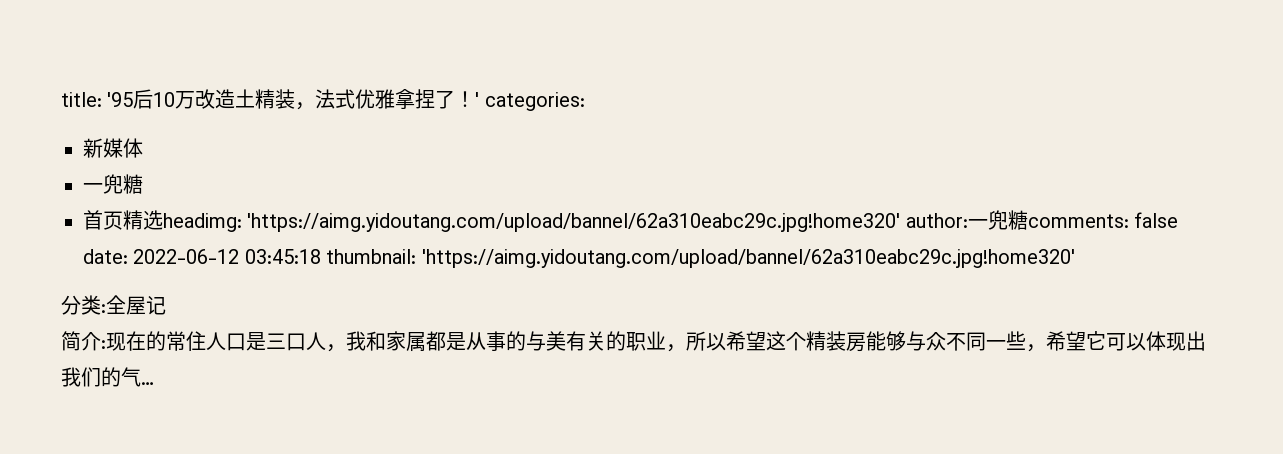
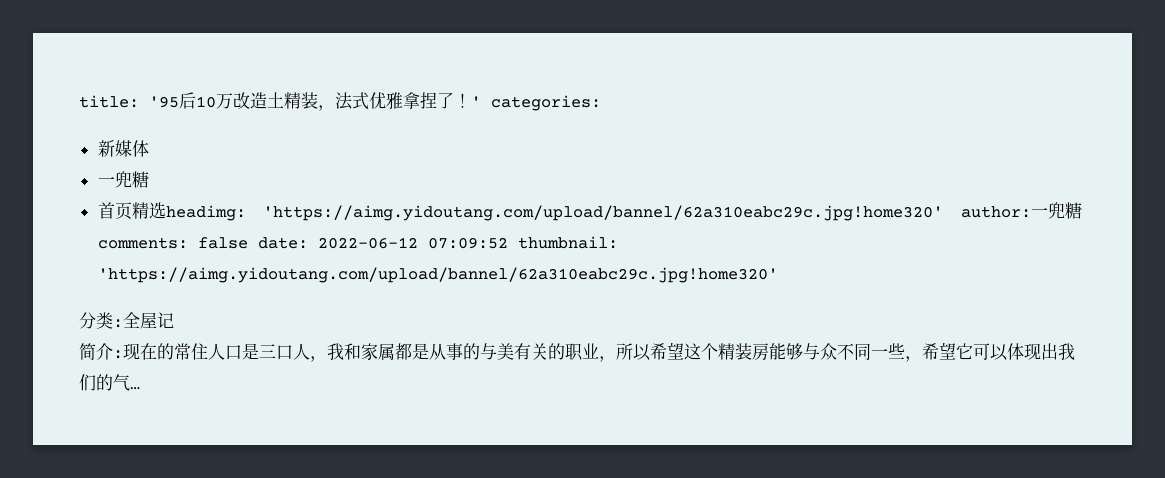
[244,249,321,264] 03:45:18 -> [427,237,508,249] 07:09:52

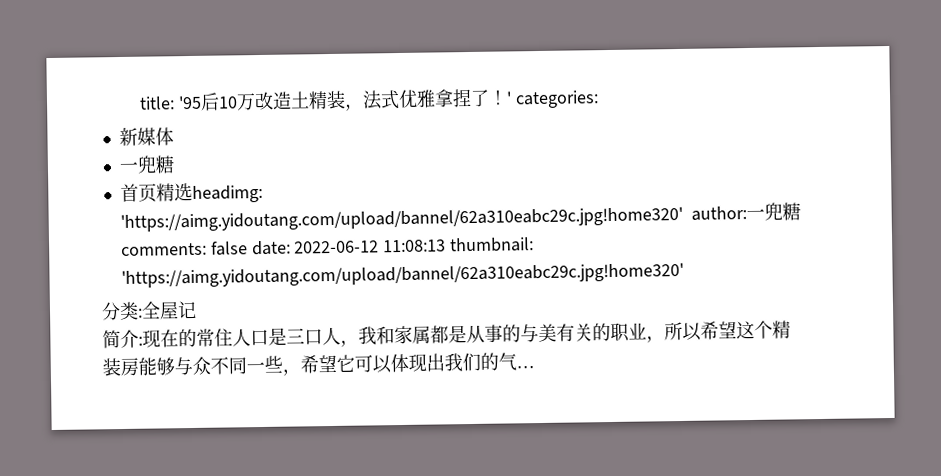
[427,237,508,249] 07:09:52 -> [383,239,447,253] 11:08:13

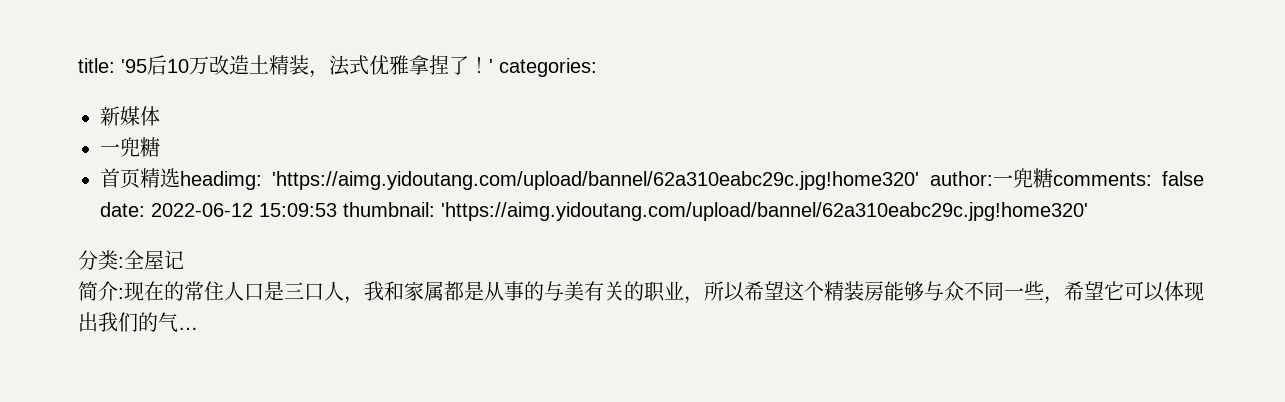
[383,239,447,253] 11:08:13 -> [259,203,337,217] 15:09:53

